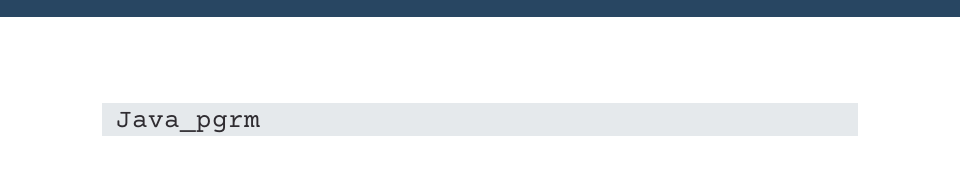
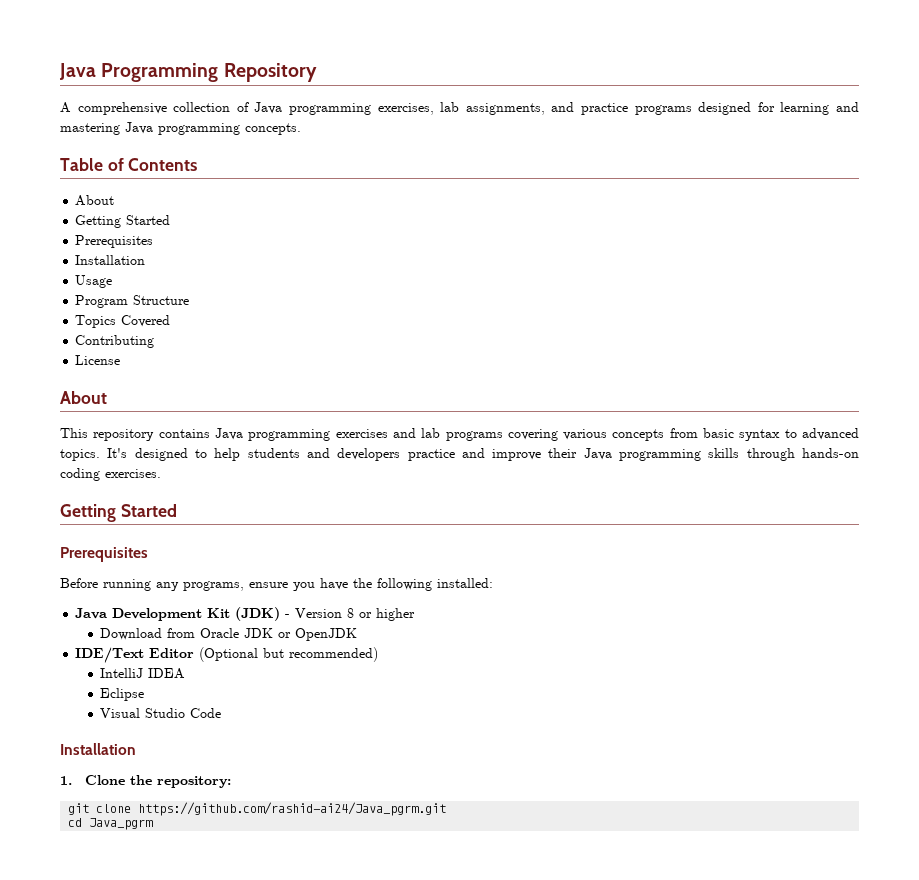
(115, 122) none -> [59,63,317,82] [60,102,860,115] [60,122,301,135] [60,158,198,171] [75,195,115,206] [75,215,171,228] [75,235,154,248] [75,255,146,265] [75,275,113,288] [75,295,190,308] [75,315,171,328] [75,335,155,348] [75,355,121,365] [60,391,107,404] [60,428,859,441] [60,448,859,461] [60,468,161,481] [60,504,177,522] [60,547,148,562] [60,578,493,591] [75,607,416,621] [100,628,358,641] [75,647,379,663] [100,668,186,679] [100,688,145,701] [100,708,222,718] [60,743,136,755] [60,775,231,788] [68,802,447,816] [68,818,83,827] Java Programming Repository // A comprehensive collection of Java programming exercises, lab assignments, and practice programs designed for learning and mastering Java programming concepts. // Table of Contents // About // Getting Started // Prerequisites // Installation // Usage // Program Structure // Topics Covered // Contributing // License // About // This repository contains Java programming exercises and lab programs covering various concepts from basic syntax to advanced topics. It's designed to help students and developers practice and improve their Java programming skills through hands-on coding exercises. // Getting Started // Prerequisites // Before running any programs, ensure you have the following installed: // Java Development Kit (JDK) - Version 8 or higher // Download from Oracle JDK or OpenJDK // IDE/Text Editor (Optional but recommended) // IntelliJ IDEA // Eclipse // Visual Studio Code // Installation // 1. Clone the repository: // git clone https://github.com/rashid-ai24/Java_pgrm.git // cd

